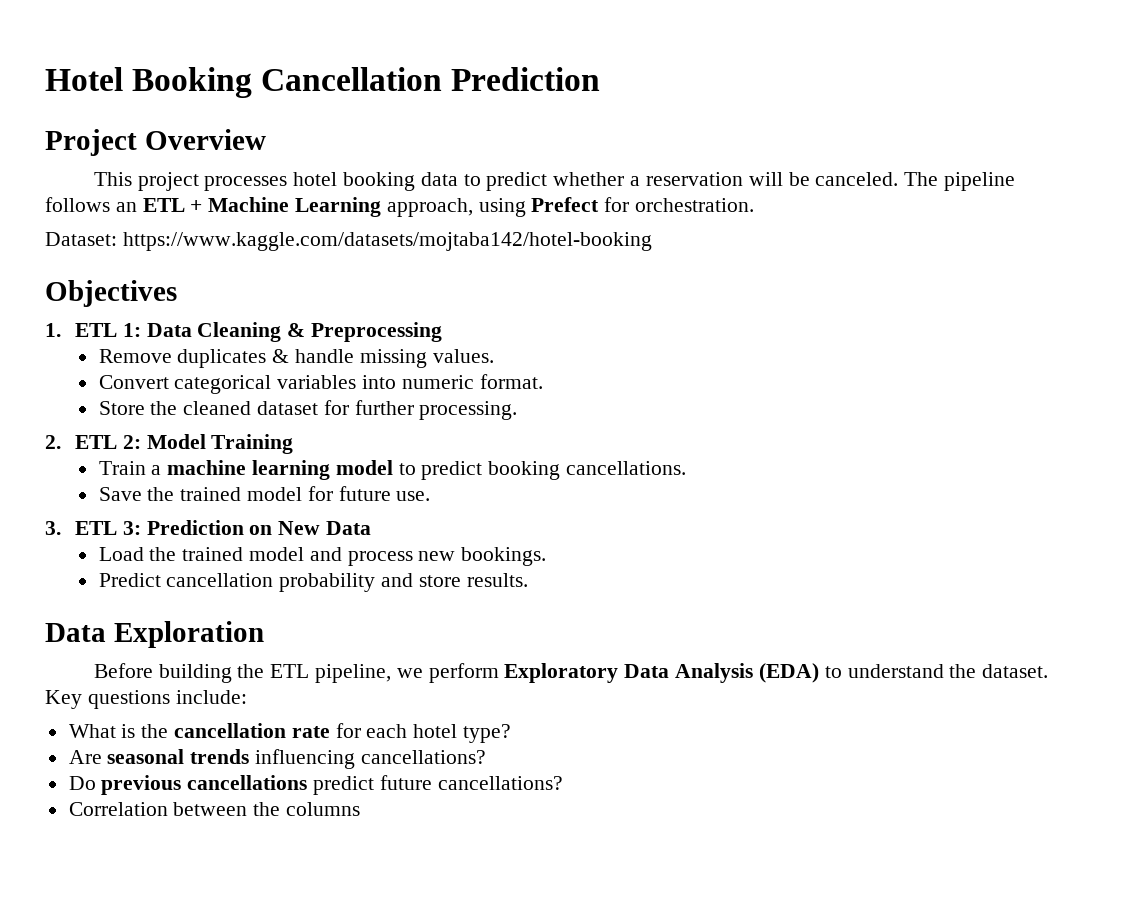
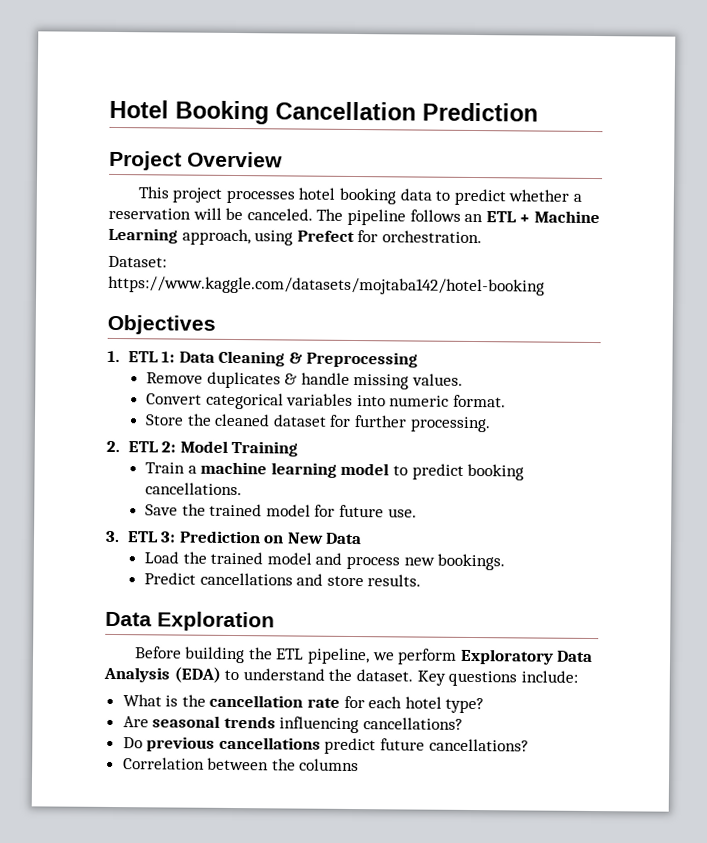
[166,573,376,592] cancellation probability -> [199,572,293,586] cancellations

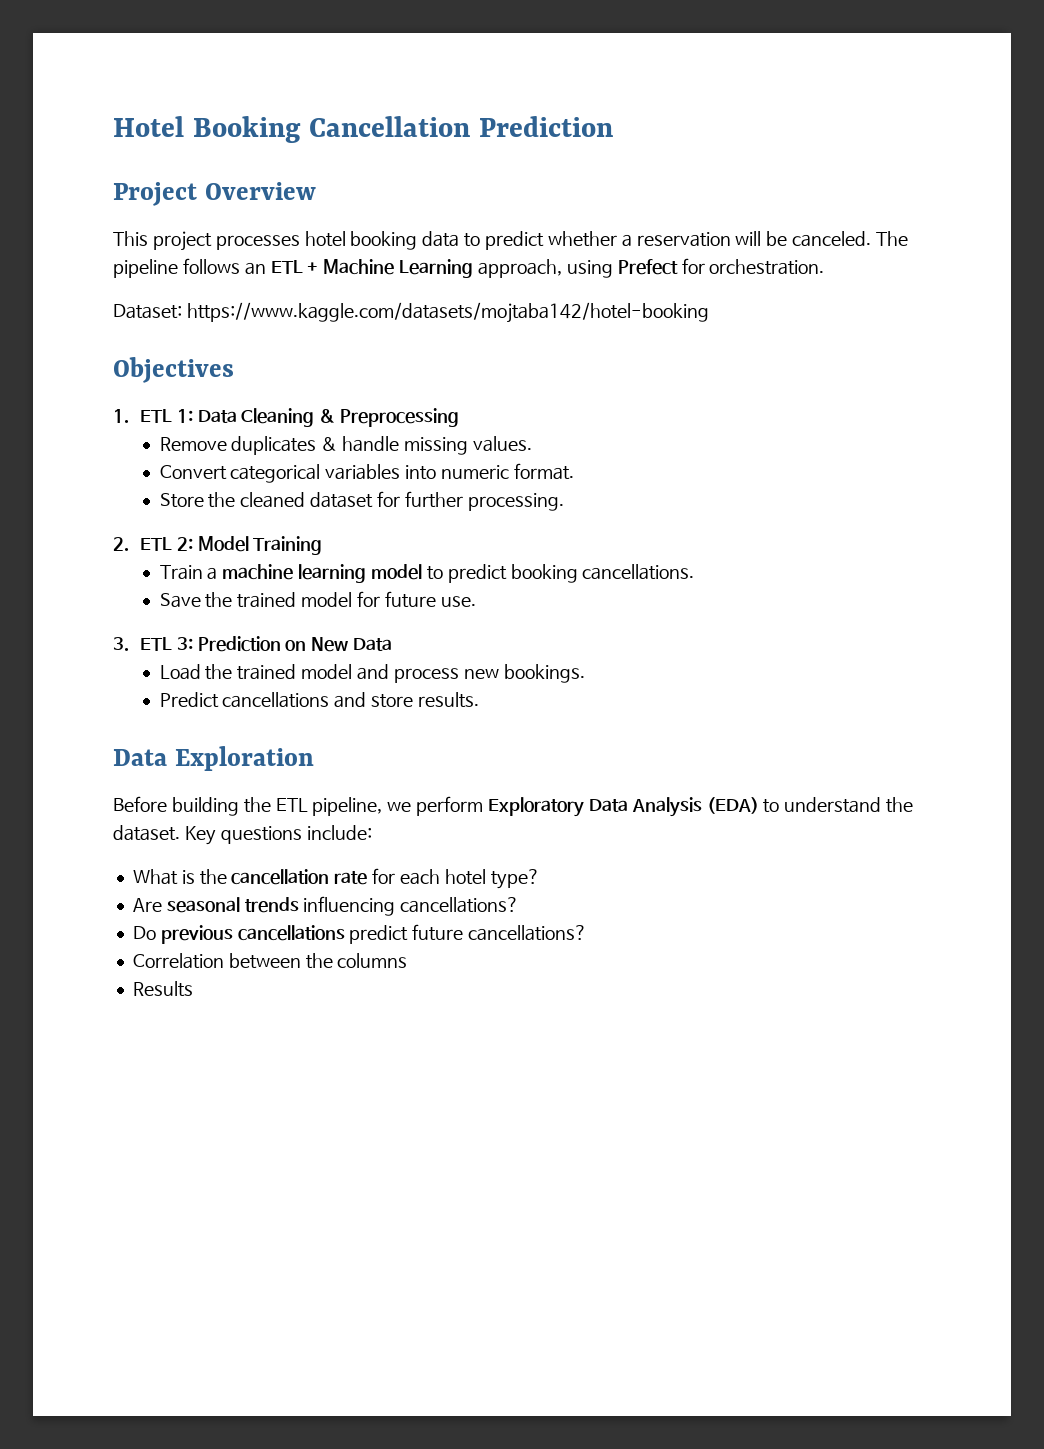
(360, 765) none -> [132,981,193,997] // Results

